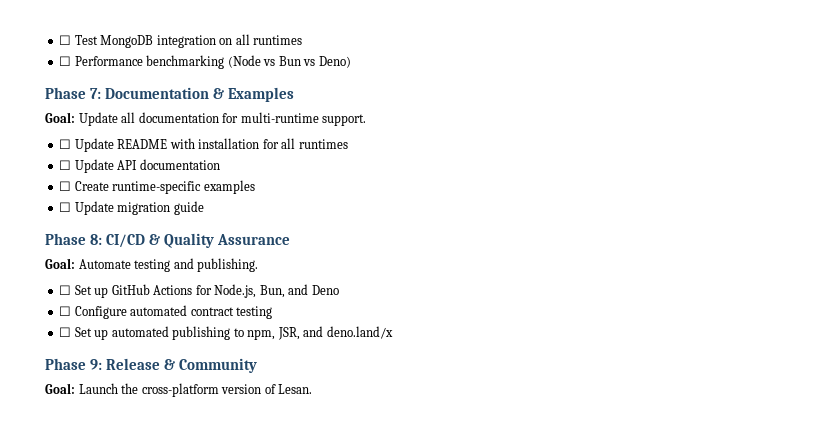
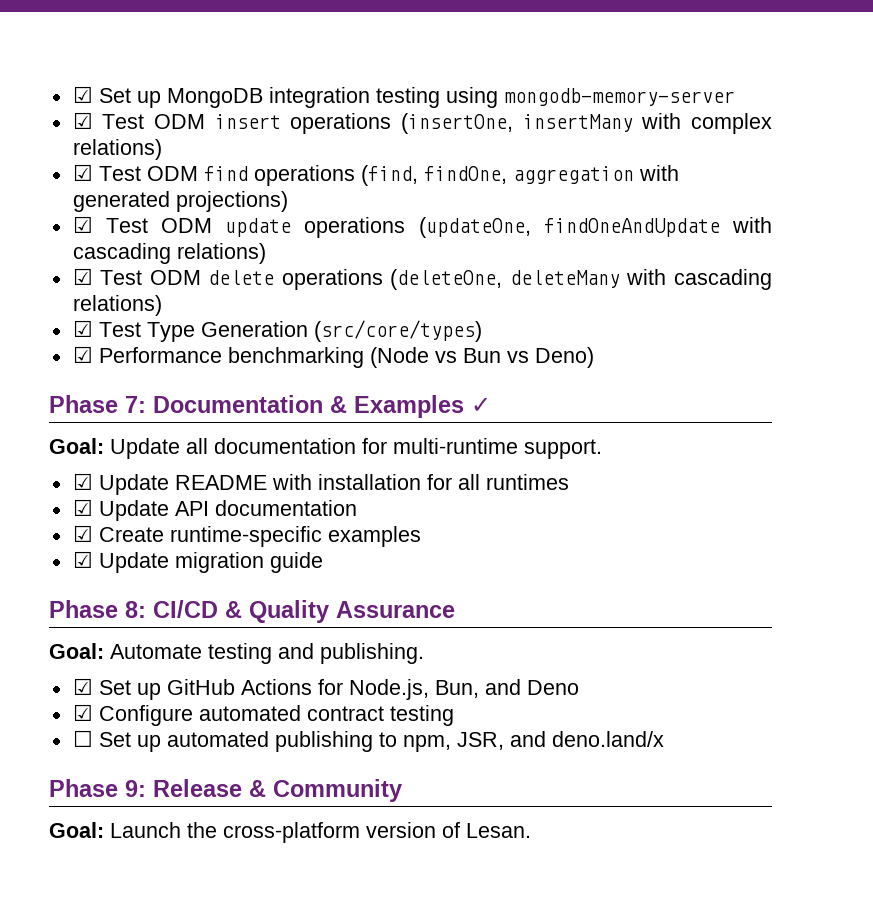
[59,34,303,48] [59,56,72,66] ☐ Test MongoDB integration on all runtimes // ☐ -> [72,86,735,108] [72,112,772,134] [72,139,162,160] [72,164,679,186] [72,191,288,212] [72,216,772,238] [72,243,266,264] [72,268,772,290] [72,295,162,316] [72,320,482,342] [72,346,93,363] ☑ Set up MongoDB integration testing using mongodb-memory-server // ☑ Test ODM insert operations (insertOne, insertMany with complex relations) // ☑ Test ODM find operations (find, findOne, aggregation with generated projections) // ☑ Test ODM update operations (updateOne, findOneAndUpdate with cascading relations) // ☑ Test ODM delete operations (deleteOne, deleteMany with cascading relations) // ☑ Test Type Generation (src/core/types) // ☑
(294, 94) none -> [471,397,491,413] ✓
[59,139,72,149] ☐ -> [72,473,93,490] ☑
[59,160,72,170] ☐ -> [72,499,93,516] ☑
[59,181,72,191] ☐ -> [72,525,93,542] ☑
[59,202,72,212] ☐ -> [72,551,93,568] ☑
[59,285,72,295] ☐ -> [72,678,93,695] ☑
[59,306,72,316] ☐ -> [72,704,93,721] ☑

